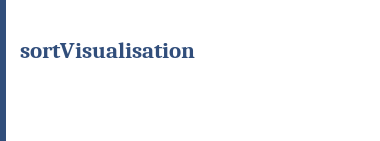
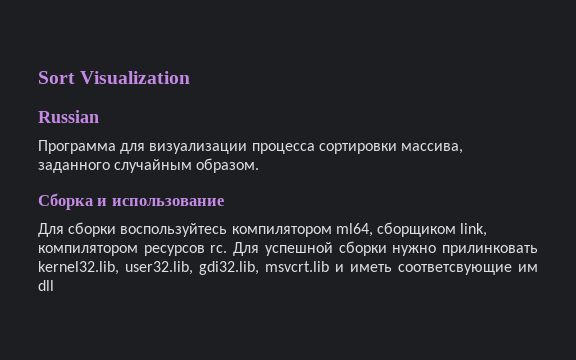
[20,42,195,58] sortVisualisation -> [38,71,191,84] [38,110,99,123] [38,140,463,154] [38,158,260,173] [38,193,224,210] [38,222,488,237] [38,241,538,256] [38,261,538,275] [38,280,54,291] Sort Visualization // Russian // Программа для визуализации процесса сортировки массива, заданного случайным образом. // Сборка и использование // Для сборки воспользуйтесь компилятором ml64, сборщиком link, компилятором ресурсов rc. Для успешной сборки нужно прилинковать kernel32.lib, user32.lib, gdi32.lib, msvcrt.lib и иметь соответсвующие им dll

